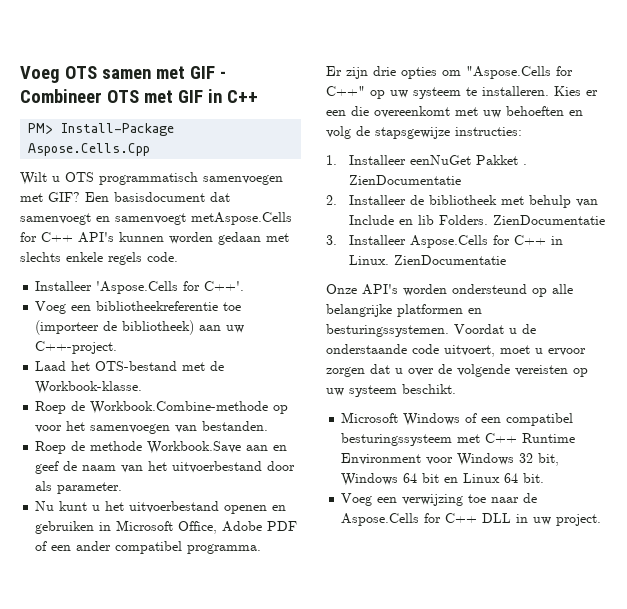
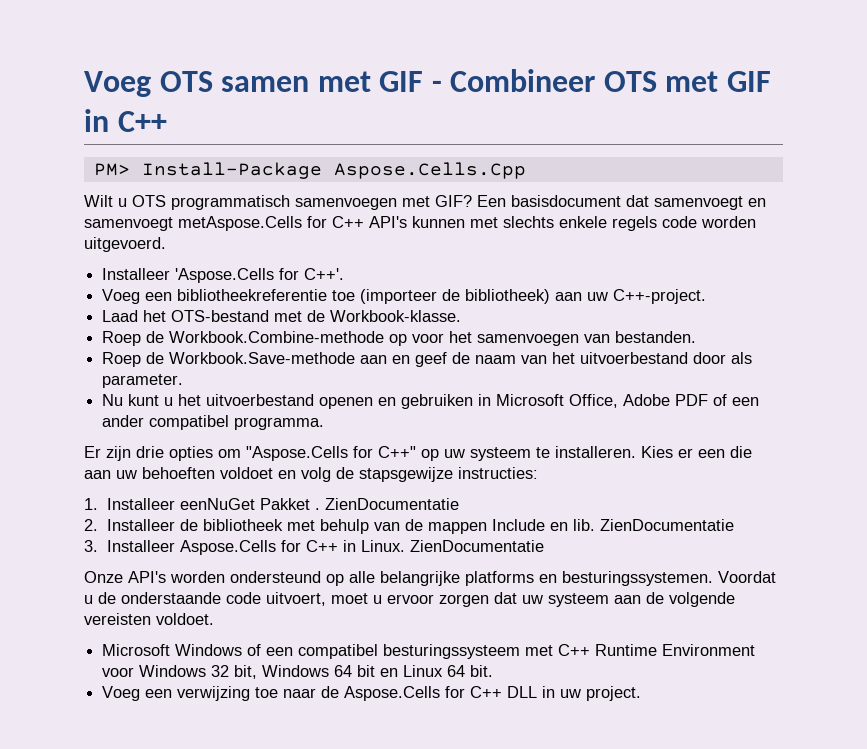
[169,232,261,245] worden gedaan -> (465, 222) none
[147,252,178,262] code. -> [662,216,756,228] [84,237,166,252] code worden uitgevoerd.
[90,441,242,454] methode Workbook.Save -> [169,352,356,364] Workbook.Save-methode
[374,106,478,118] overeenkomt met -> [84,470,111,479] aan
(564, 111) none -> [220,467,273,479] voldoet
[348,215,488,225] Include en lib Folders. -> [404,519,595,534] de mappen Include en lib.
[397,304,463,317] platformen -> [465,571,534,586] platforms
[395,364,588,377] [326,384,456,397] u over de volgende vereisten op uw systeem beschikt. -> [522,592,735,607] [84,613,214,625] uw systeem aan de volgende vereisten voldoet.

